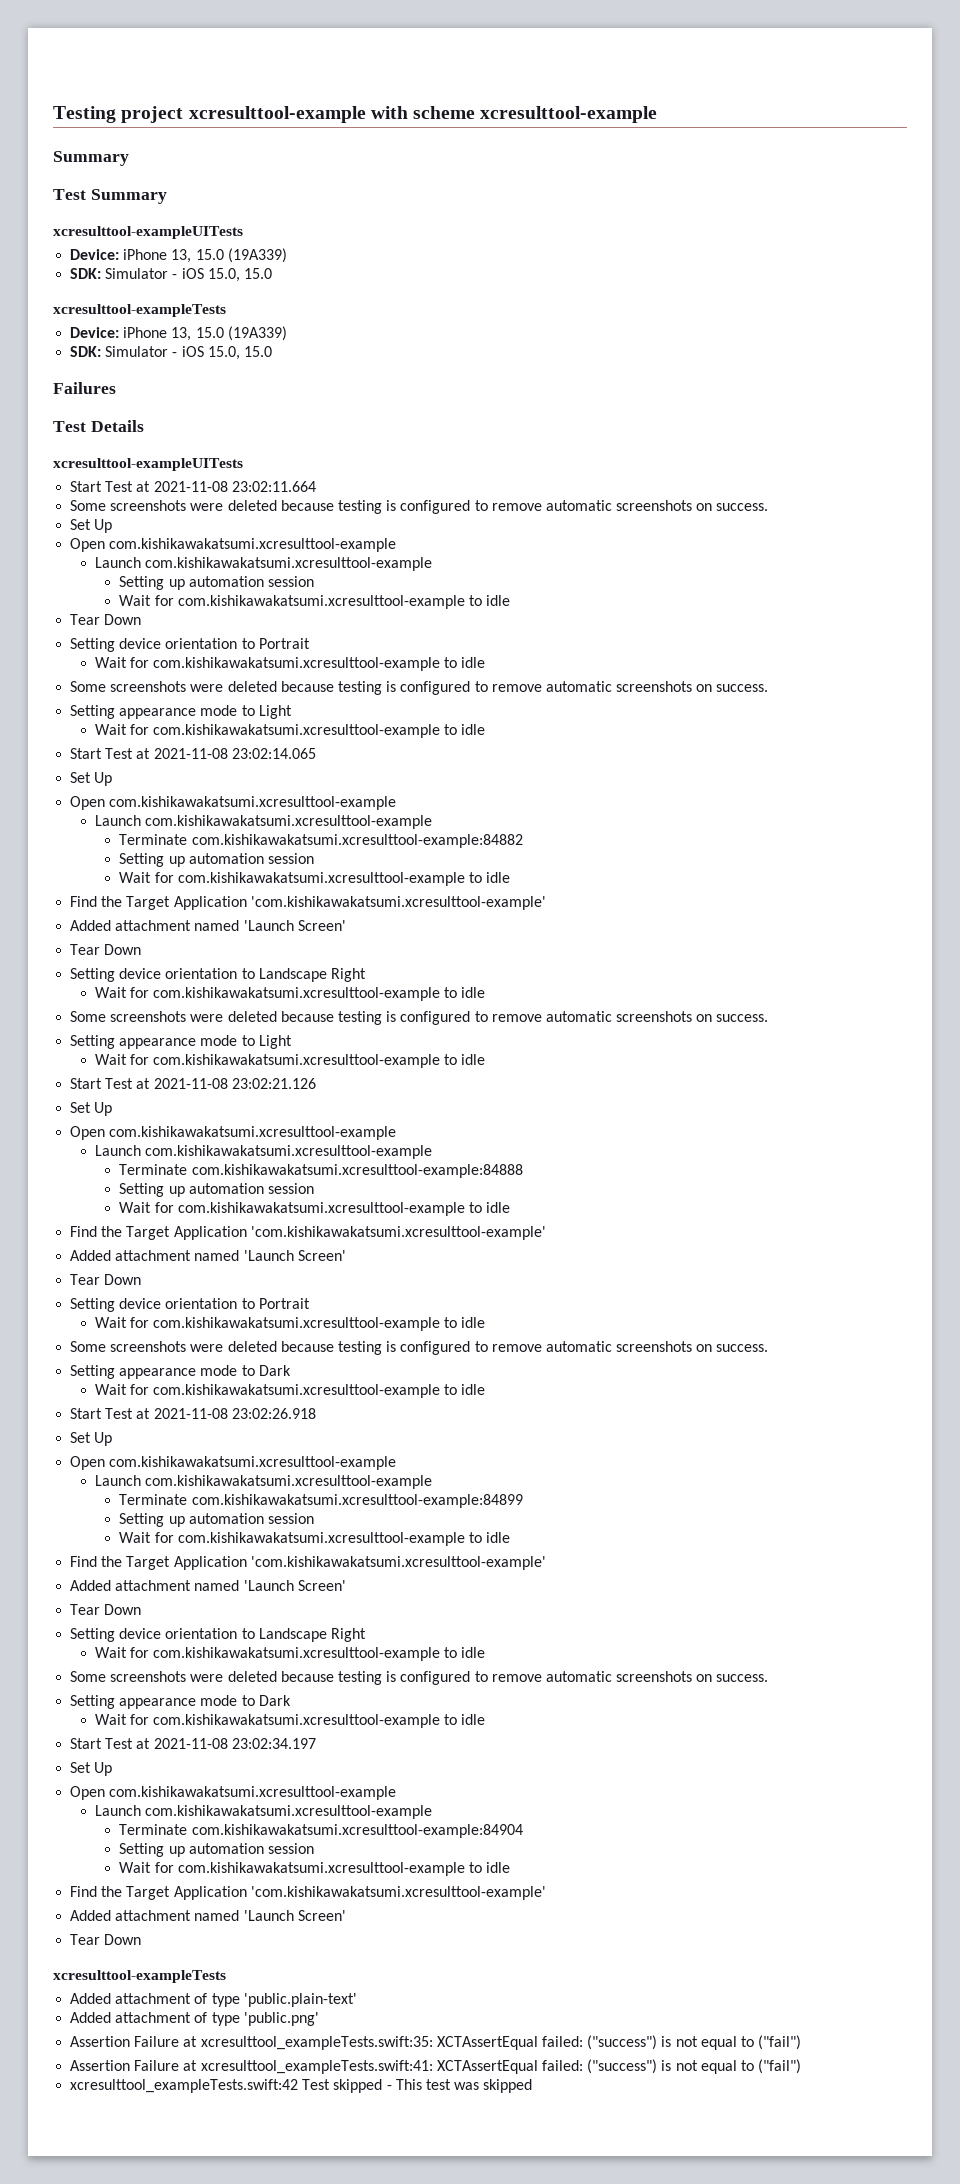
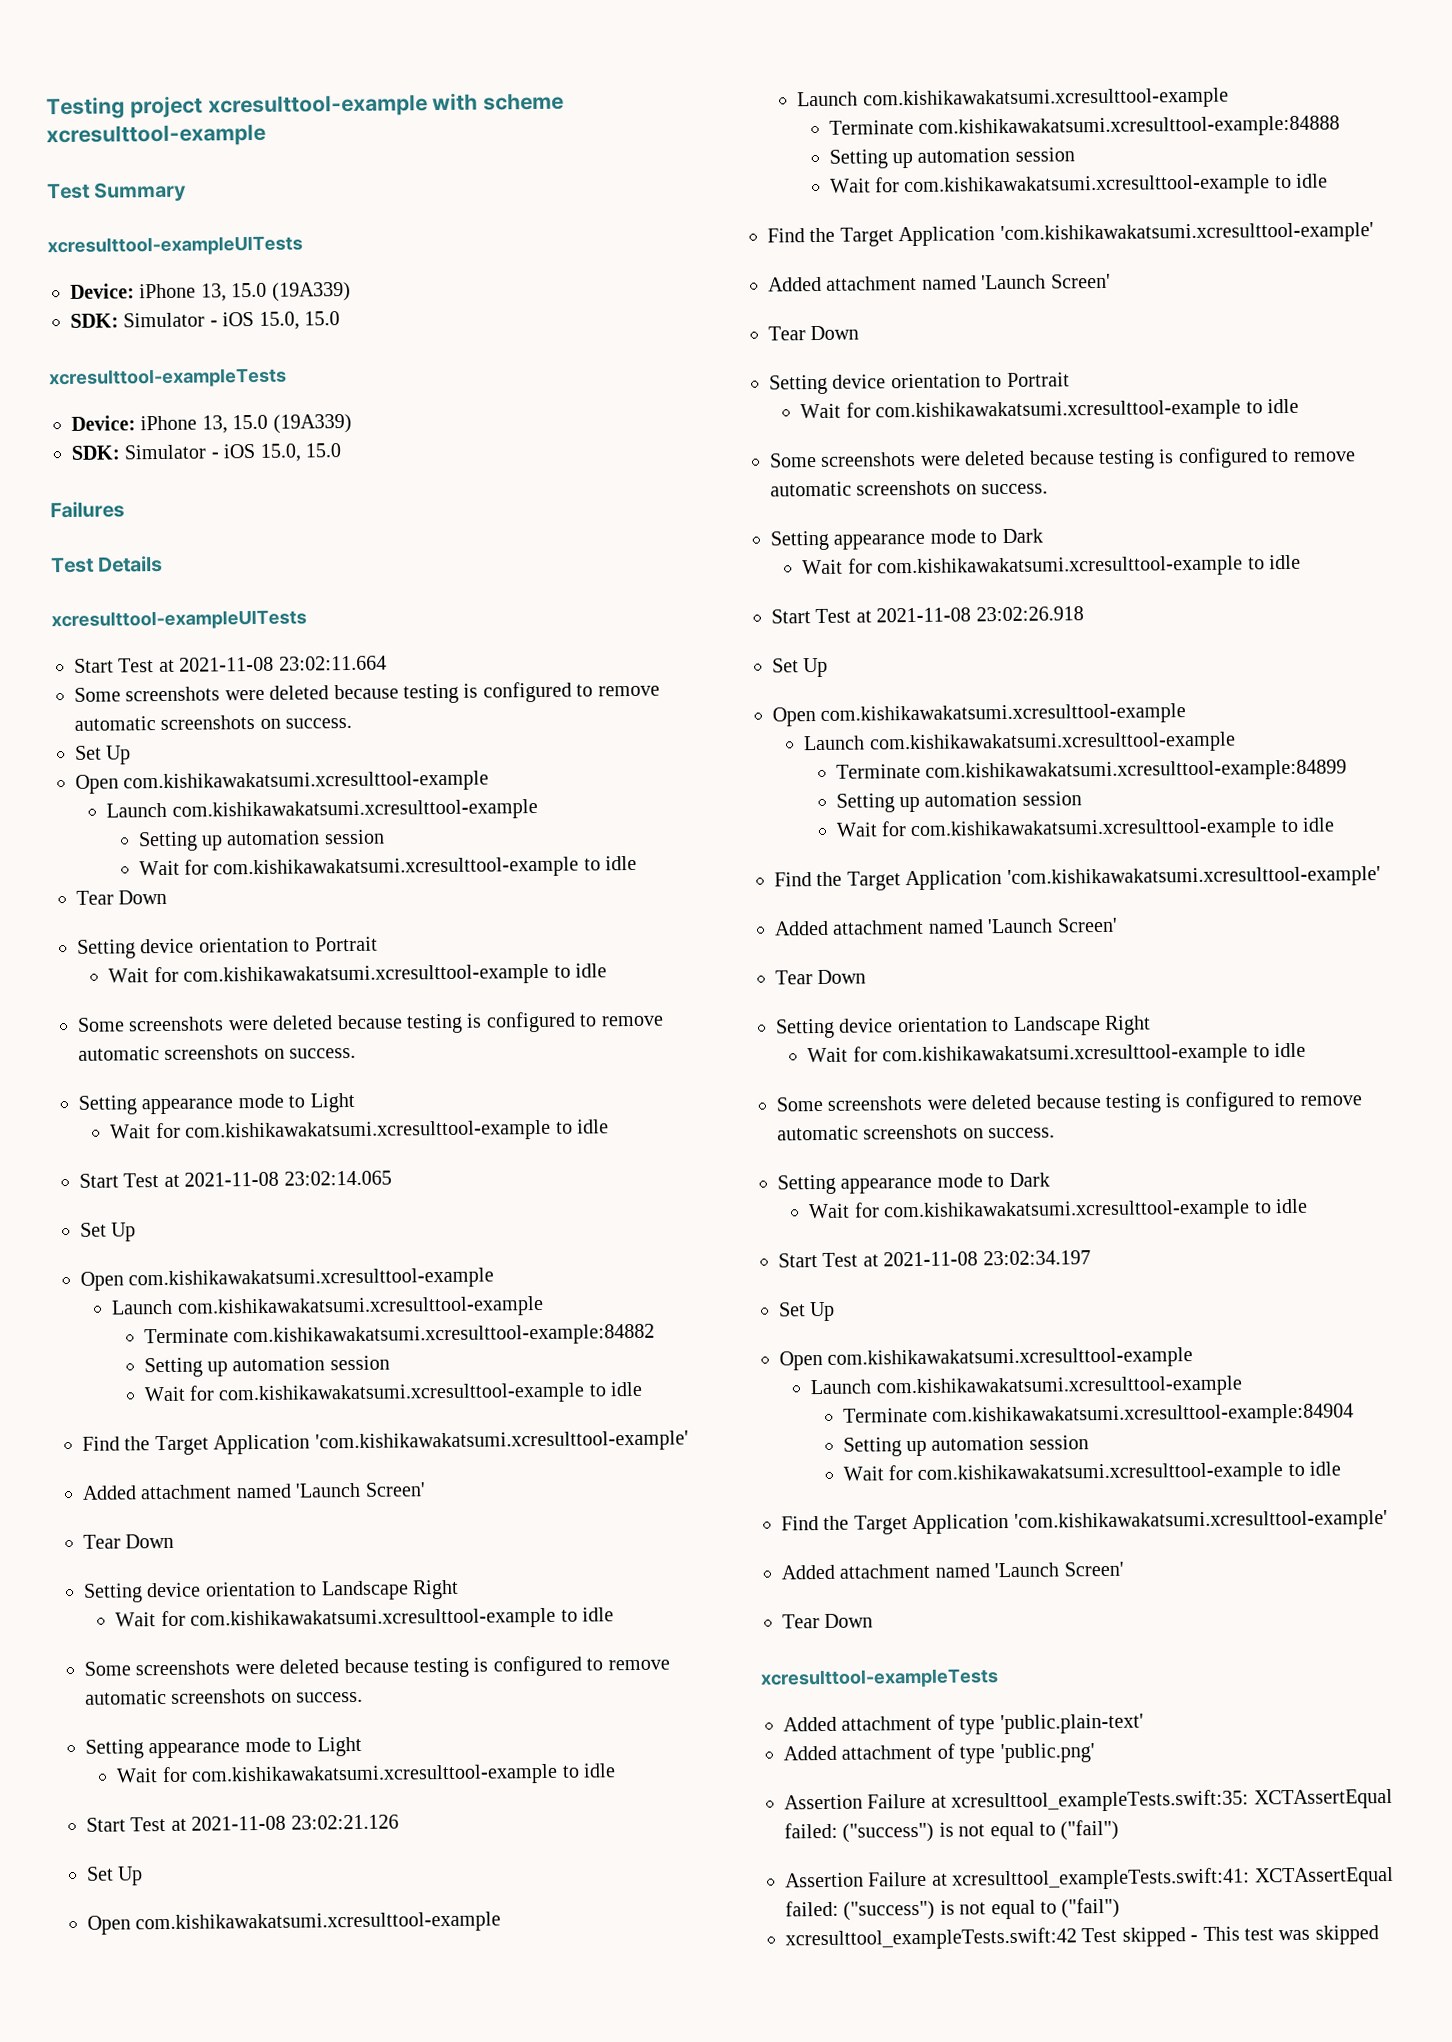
[53,151,129,166] // Summary -> (266, 135) none

